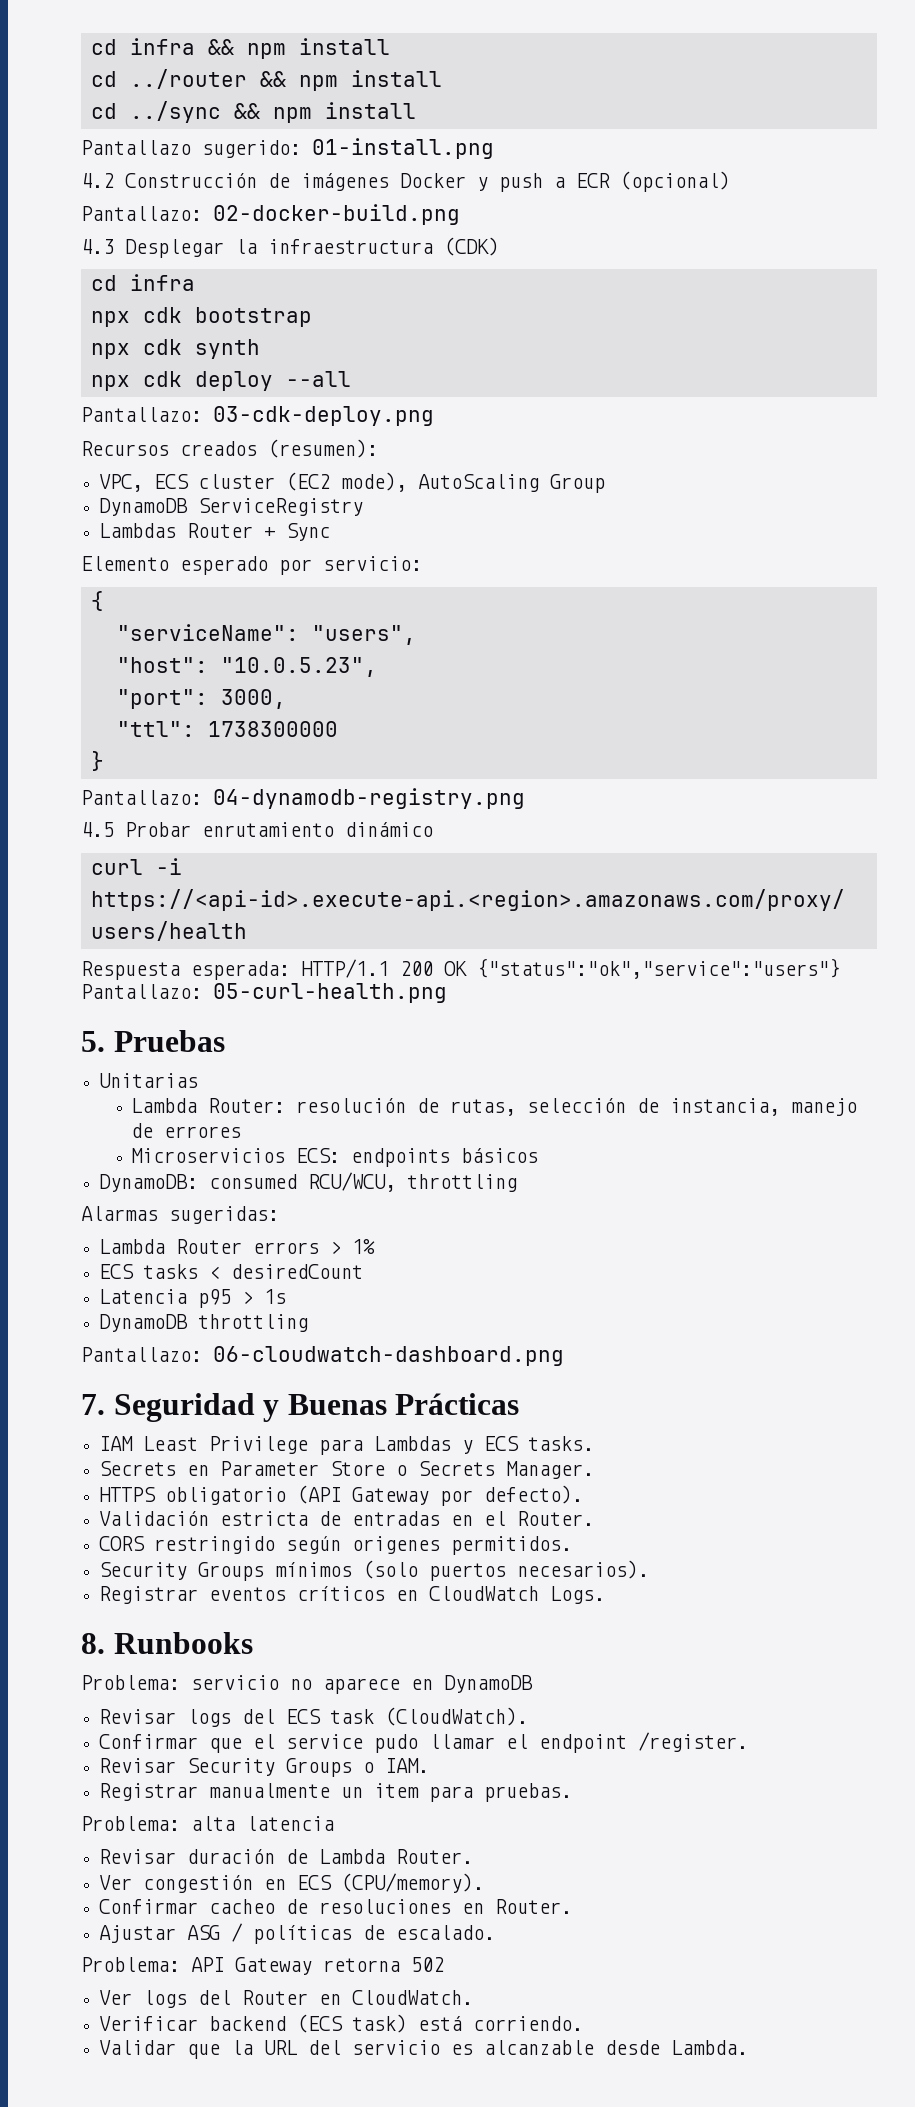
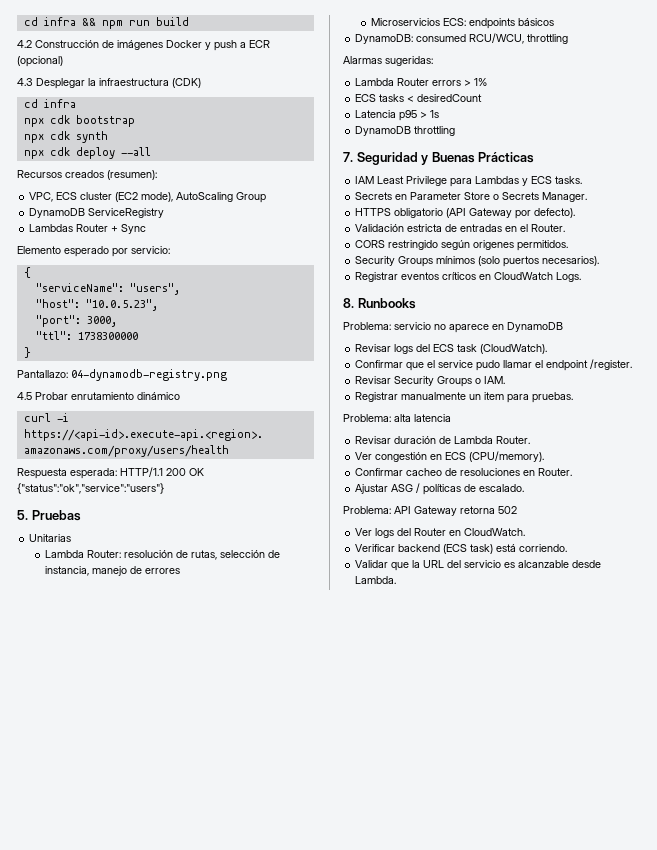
[298,38,390,55] [90,69,442,91] [90,101,416,123] [81,138,494,159] install // cd ../router && npm install // cd ../sync && npm install // Pantallazo sugerido: 01-install.png -> [128,17,189,26] run build
[81,204,460,225] // Pantallazo: 02-docker-build.png -> (63, 61) none
[81,406,434,426] // Pantallazo: 03-cdk-deploy.png -> (151, 151) none
[81,983,447,1003] Pantallazo: 05-curl-health.png -> (164, 488) none
[81,1346,564,1366] // Pantallazo: 06-cloudwatch-dashboard.png -> (456, 131) none

